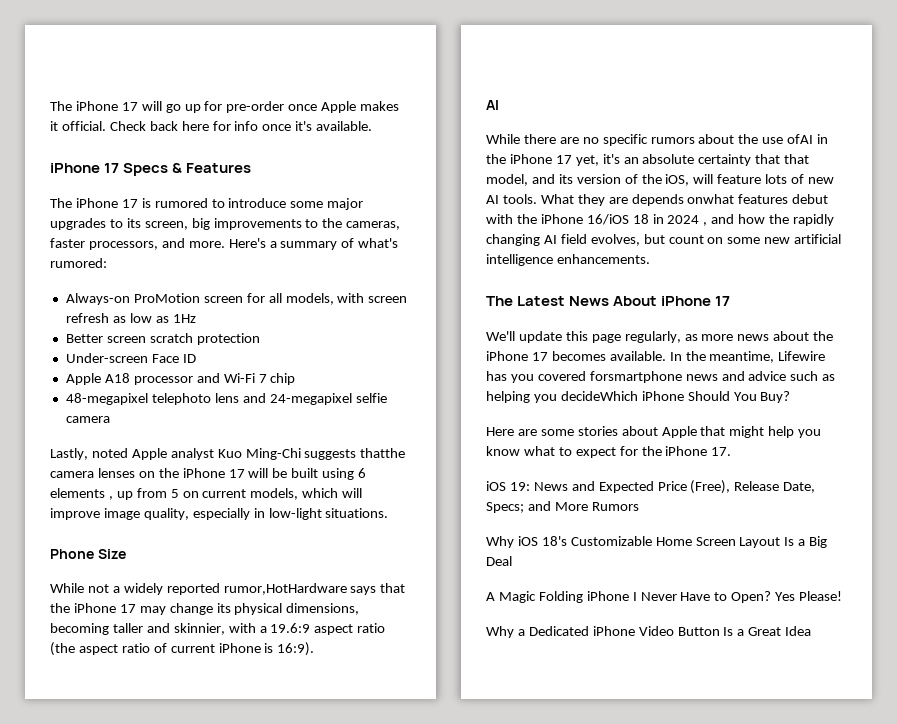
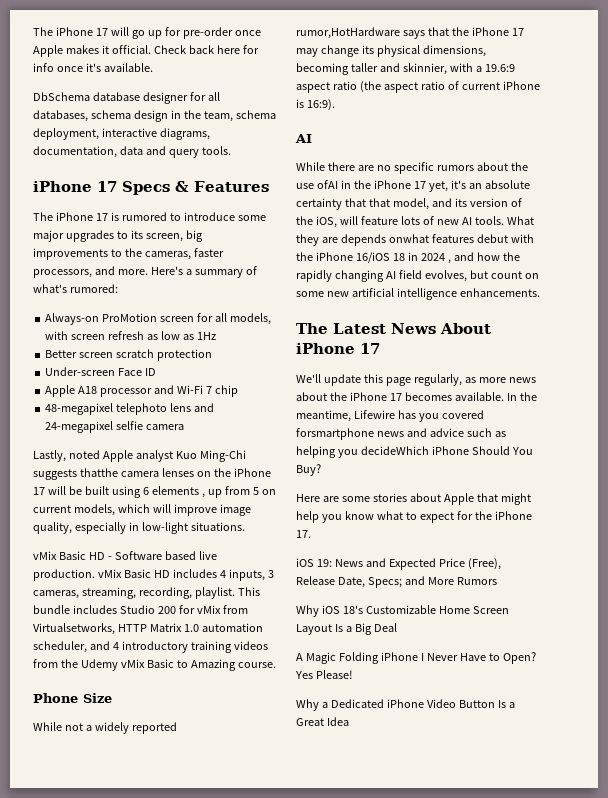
(373, 126) none -> [33,92,220,104] [33,110,276,122] [33,128,210,140] [33,146,231,158] // DbSchema database designer for all databases, schema design in the team, schema deployment, interactive diagrams, documentation, data and query tools.
(389, 513) none -> [33,551,217,560] [33,569,274,581] [33,587,260,599] [33,605,248,614] [33,623,263,635] [33,641,268,653] [33,659,276,671] // vMix Basic HD - Software based live production. vMix Basic HD includes 4 inputs, 3 cameras, streaming, recording, playlist. This bundle includes Studio 200 for vMix from Virtualsetworks, HTTP Matrix 1.0 automation scheduler, and 4 introductory training videos from the Udemy vMix Basic to Amazing course.

